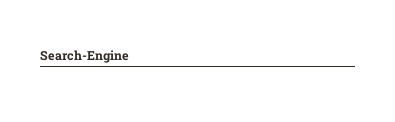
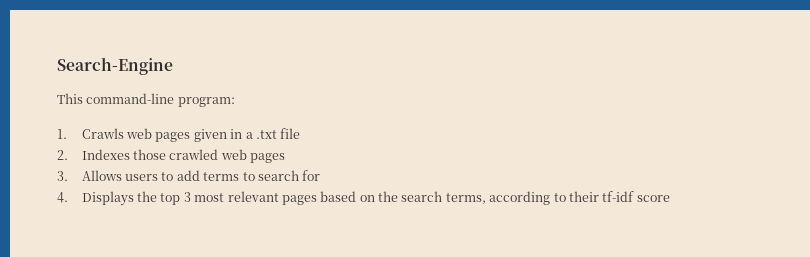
(129, 56) none -> [57,93,235,107] [57,128,301,142] [57,149,286,163] [57,170,321,181] [57,191,670,206] // This command-line program: // 1. Crawls web pages given in a .txt file // 2. Indexes those crawled web pages // 3. Allows users to add terms to search for // 4. Displays the top 3 most relevant pages based on the search terms, according to their tf-idf score

